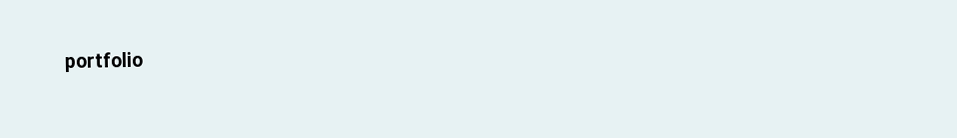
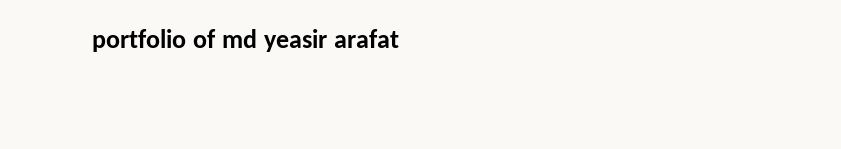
(143, 62) none -> [192,29,399,52] of md yeasir arafat

